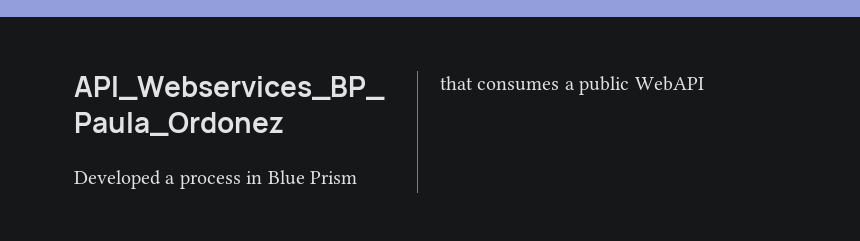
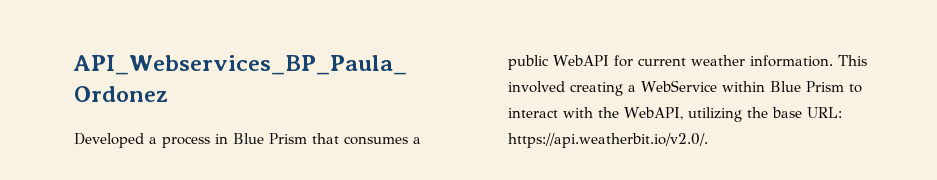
(704, 83) none -> [613,55,867,67] [508,80,862,96] [508,107,842,122] [508,133,708,148] for current weather information. This involved creating a WebService within Blue Prism to interact with the WebAPI, utilizing the base URL: https://api.weatherbit.io/v2.0/.

